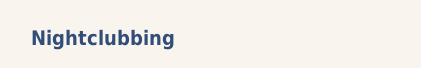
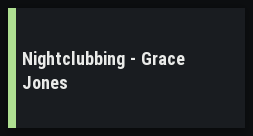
(175, 39) none -> [129,52,185,65] [22,76,68,89] - Grace Jones

